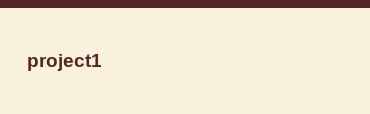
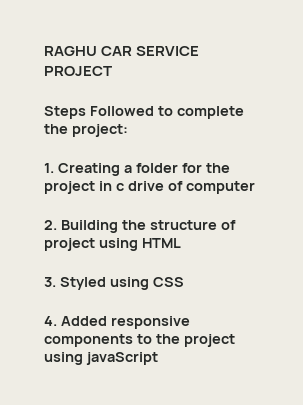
[27,54,102,71] project1 -> [44,46,200,56] [44,66,112,76] [44,106,244,119] [44,124,128,137] [44,163,230,176] [44,181,255,194] [44,220,236,233] [44,238,181,251] [44,277,184,290] [44,316,190,329] [44,334,235,347] [44,352,158,365] RAGHU CAR SERVICE PROJECT // Steps Followed to complete the project: // 1. Creating a folder for the project in c drive of computer // 2. Building the structure of project using HTML // 3. Styled using CSS // 4. Added responsive components to the project using javaScript

